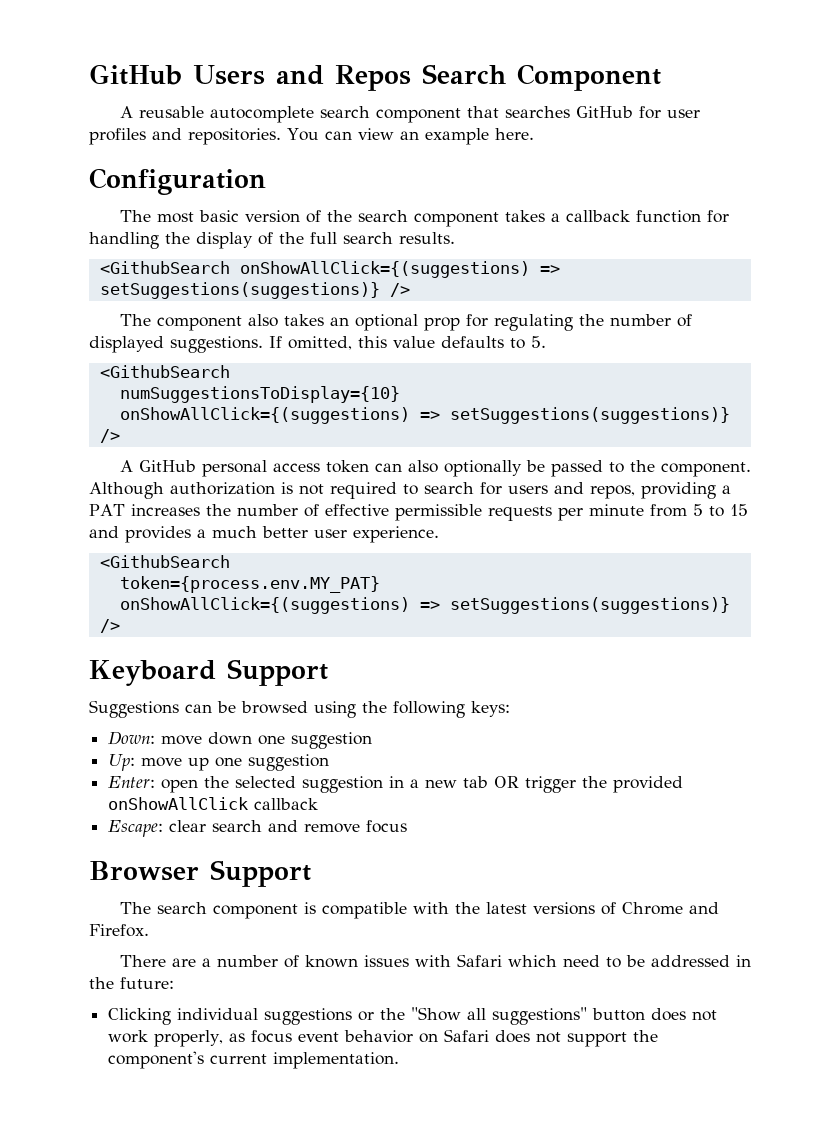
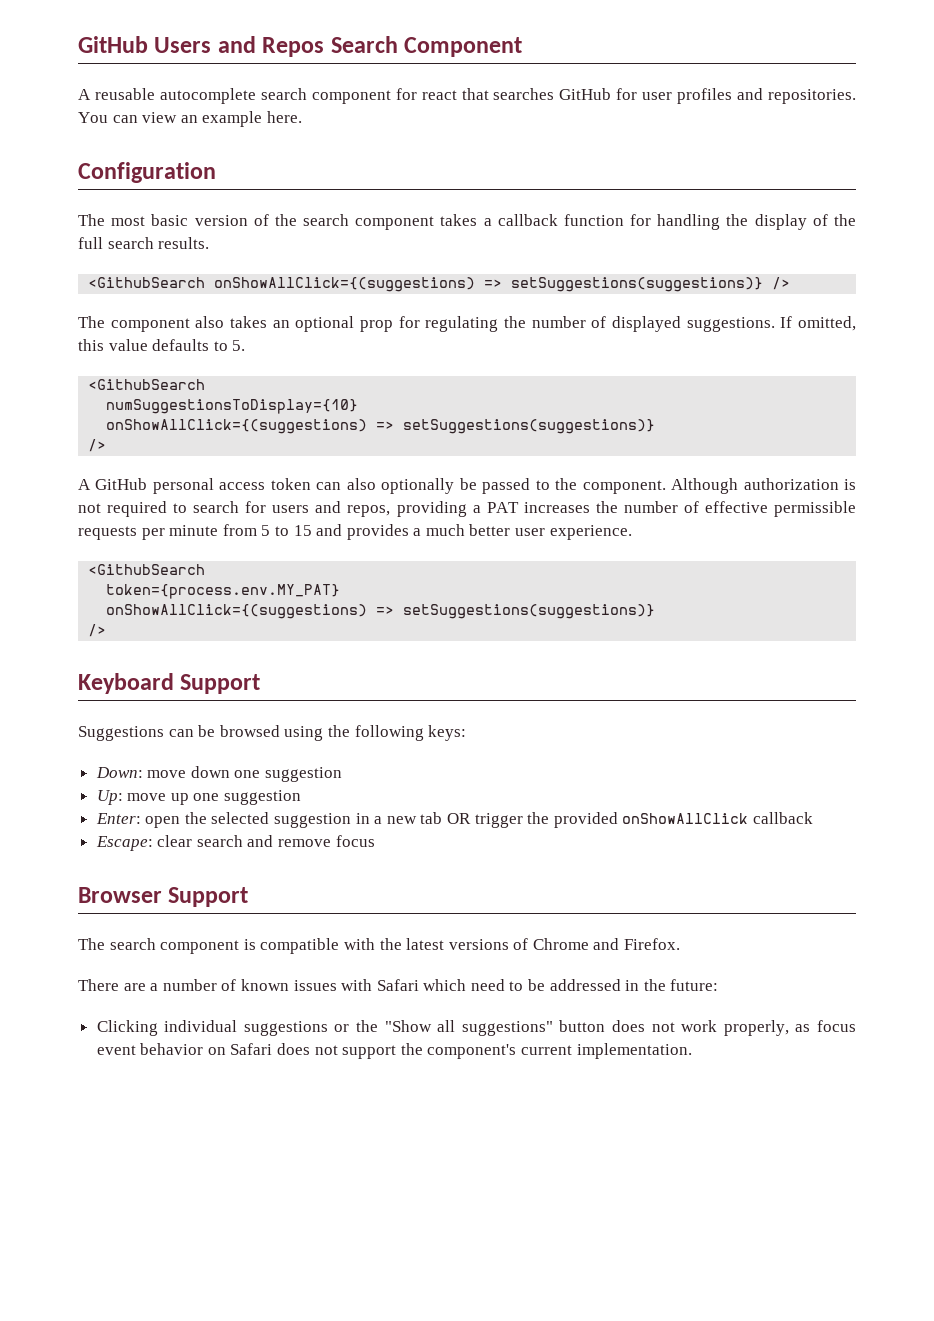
(461, 115) none -> [395,88,457,100] for react

